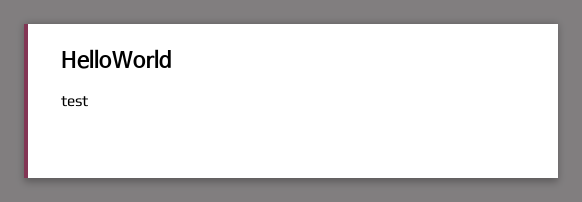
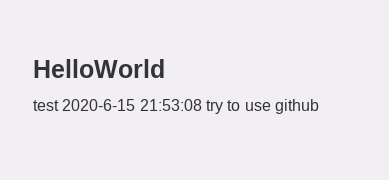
(88, 101) none -> [62,99,319,114] 2020-6-15 21:53:08 try to use github

